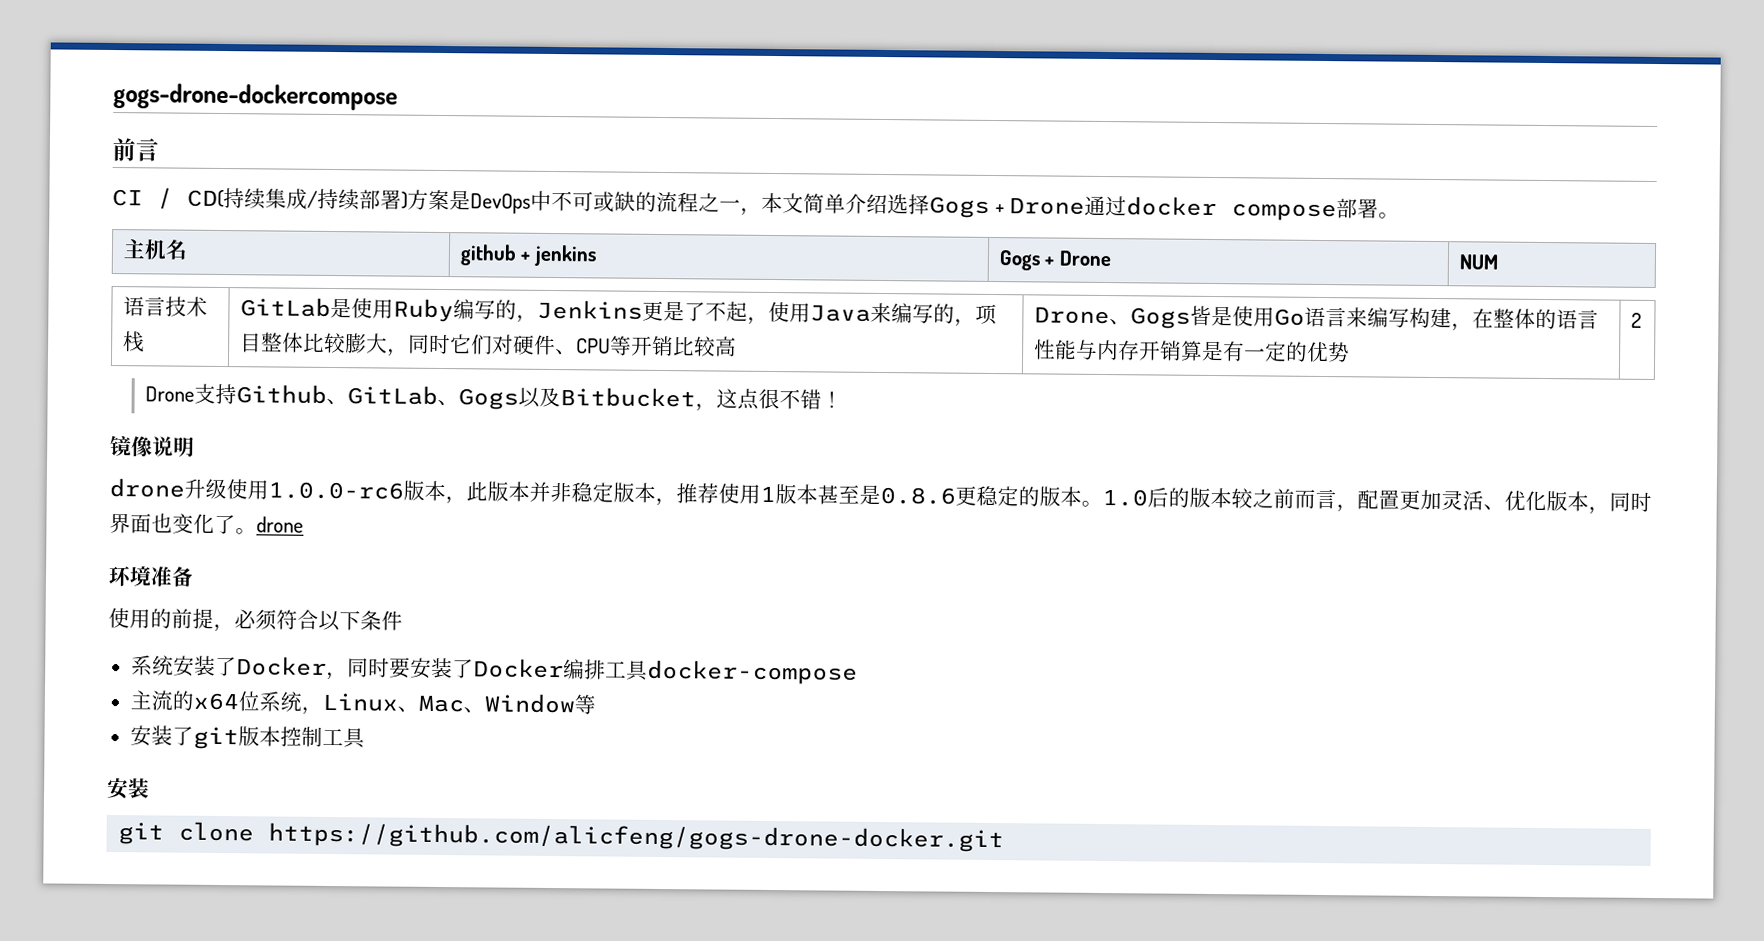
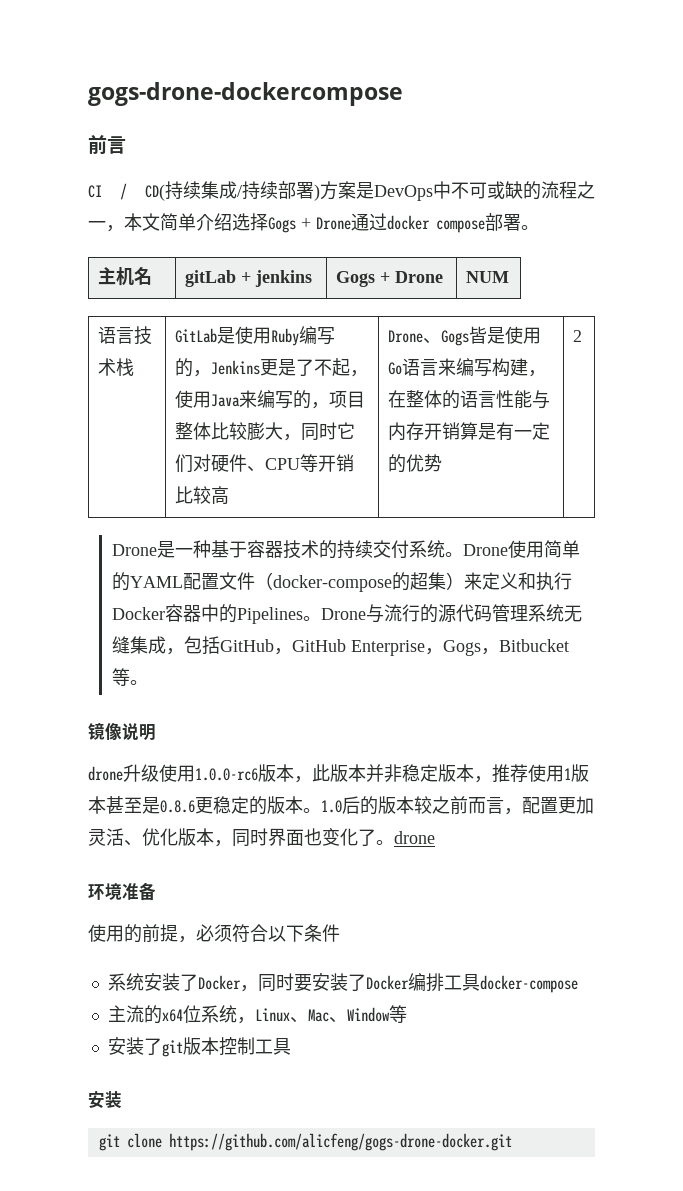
[459,244,517,266] github -> [185,270,237,287] gitLab
[194,383,844,412] 支持Github、GitLab、Gogs以及Bitbucket，这点很不错！ -> [156,540,580,559] [111,572,572,592] [111,604,582,624] [111,636,569,656] [111,668,148,686] 是一种基于容器技术的持续交付系统。Drone使用简单的YAML配置文件（docker-compose的超集）来定义和执行Docker容器中的Pipelines。Drone与流行的源代码管理系统无缝集成，包括GitHub，GitHub Enterprise，Gogs，Bitbucket等。

